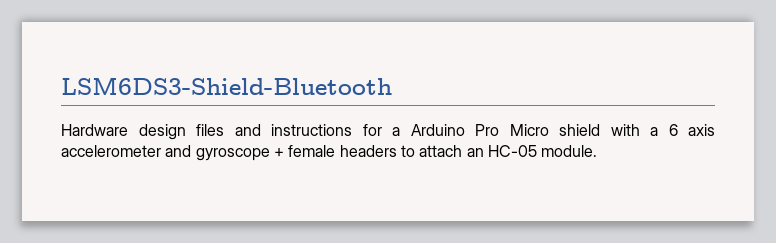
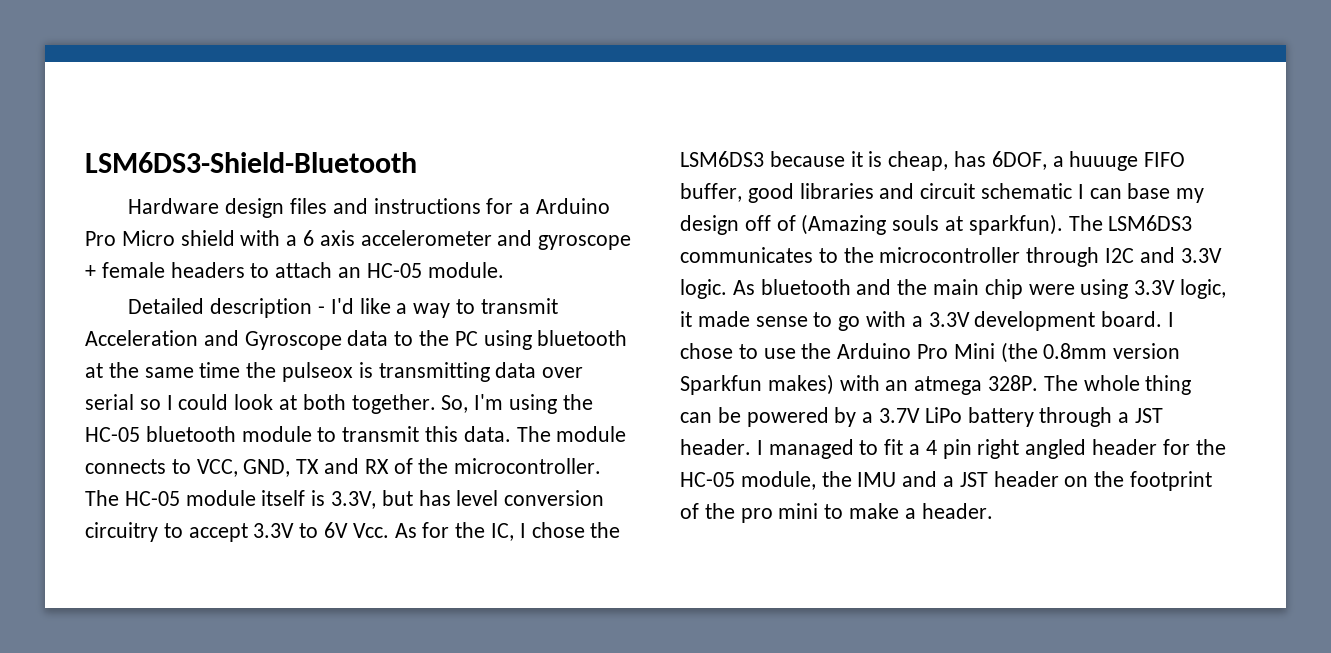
(598, 151) none -> [128,298,558,318] [85,330,628,350] [85,362,584,382] [85,394,593,414] [85,426,627,442] [85,458,602,477] [85,490,605,509] [85,522,621,542] [680,151,1186,171] [680,183,1205,203] [680,214,1193,235] [680,247,1222,267] [680,279,1227,299] [680,311,1175,331] [680,342,1181,363] [680,374,1192,395] [680,407,1164,427] [680,439,1226,459] [680,471,1213,491] [680,503,993,523] // Detailed description - I'd like a way to transmit Acceleration and Gyroscope data to the PC using bluetooth at the same time the pulseox is transmitting data over serial so I could look at both together. So, I'm using the HC-05 bluetooth module to transmit this data. The module connects to VCC, GND, TX and RX of the microcontroller. The HC-05 module itself is 3.3V, but has level conversion circuitry to accept 3.3V to 6V Vcc. As for the IC, I chose the LSM6DS3 because it is cheap, has 6DOF, a huuuge FIFO buffer, good libraries and circuit schematic I can base my design off of (Amazing souls at sparkfun). The LSM6DS3 communicates to the microcontroller through I2C and 3.3V logic. As bluetooth and the main chip were using 3.3V logic, it made sense to go with a 3.3V development board. I chose to use the Arduino Pro Mini (the 0.8mm version Sparkfun makes) with an atmega 328P. The whole thing can be powered by a 3.7V LiPo battery through a JST header. I managed to fit a 4 pin right angled header for the HC-05 module, the IMU and a JST header on the footprint of the pro mini to make a header.

